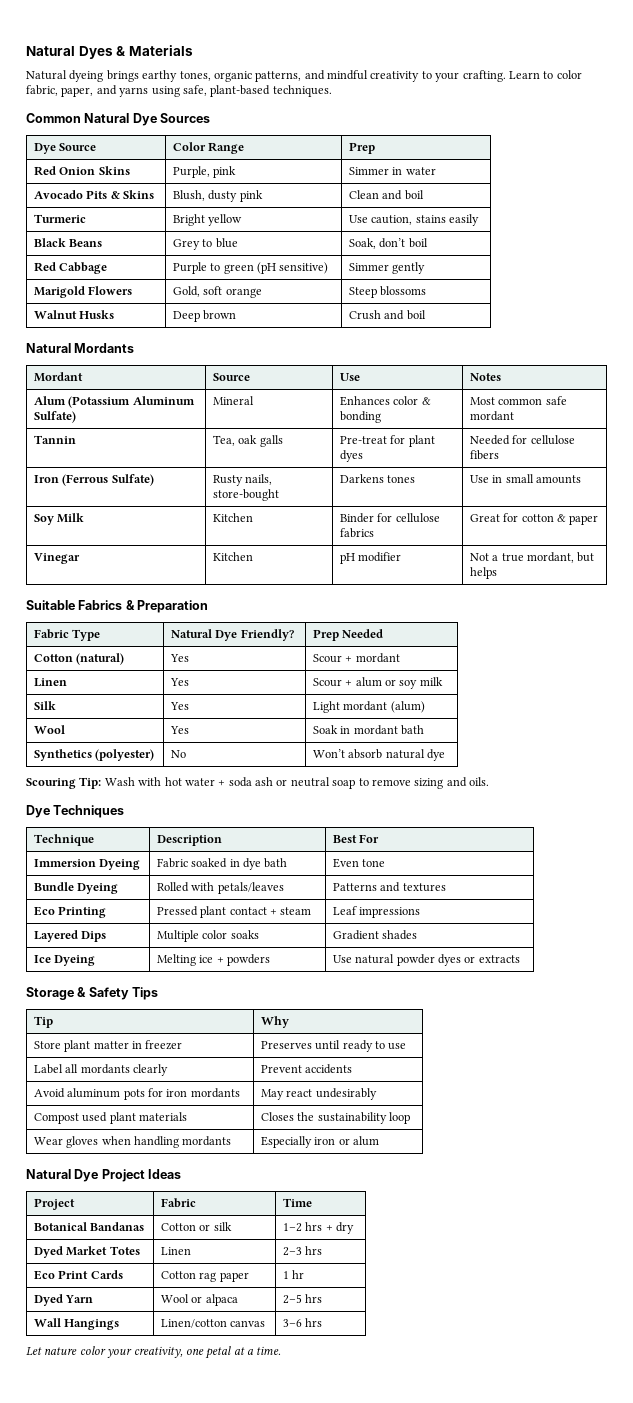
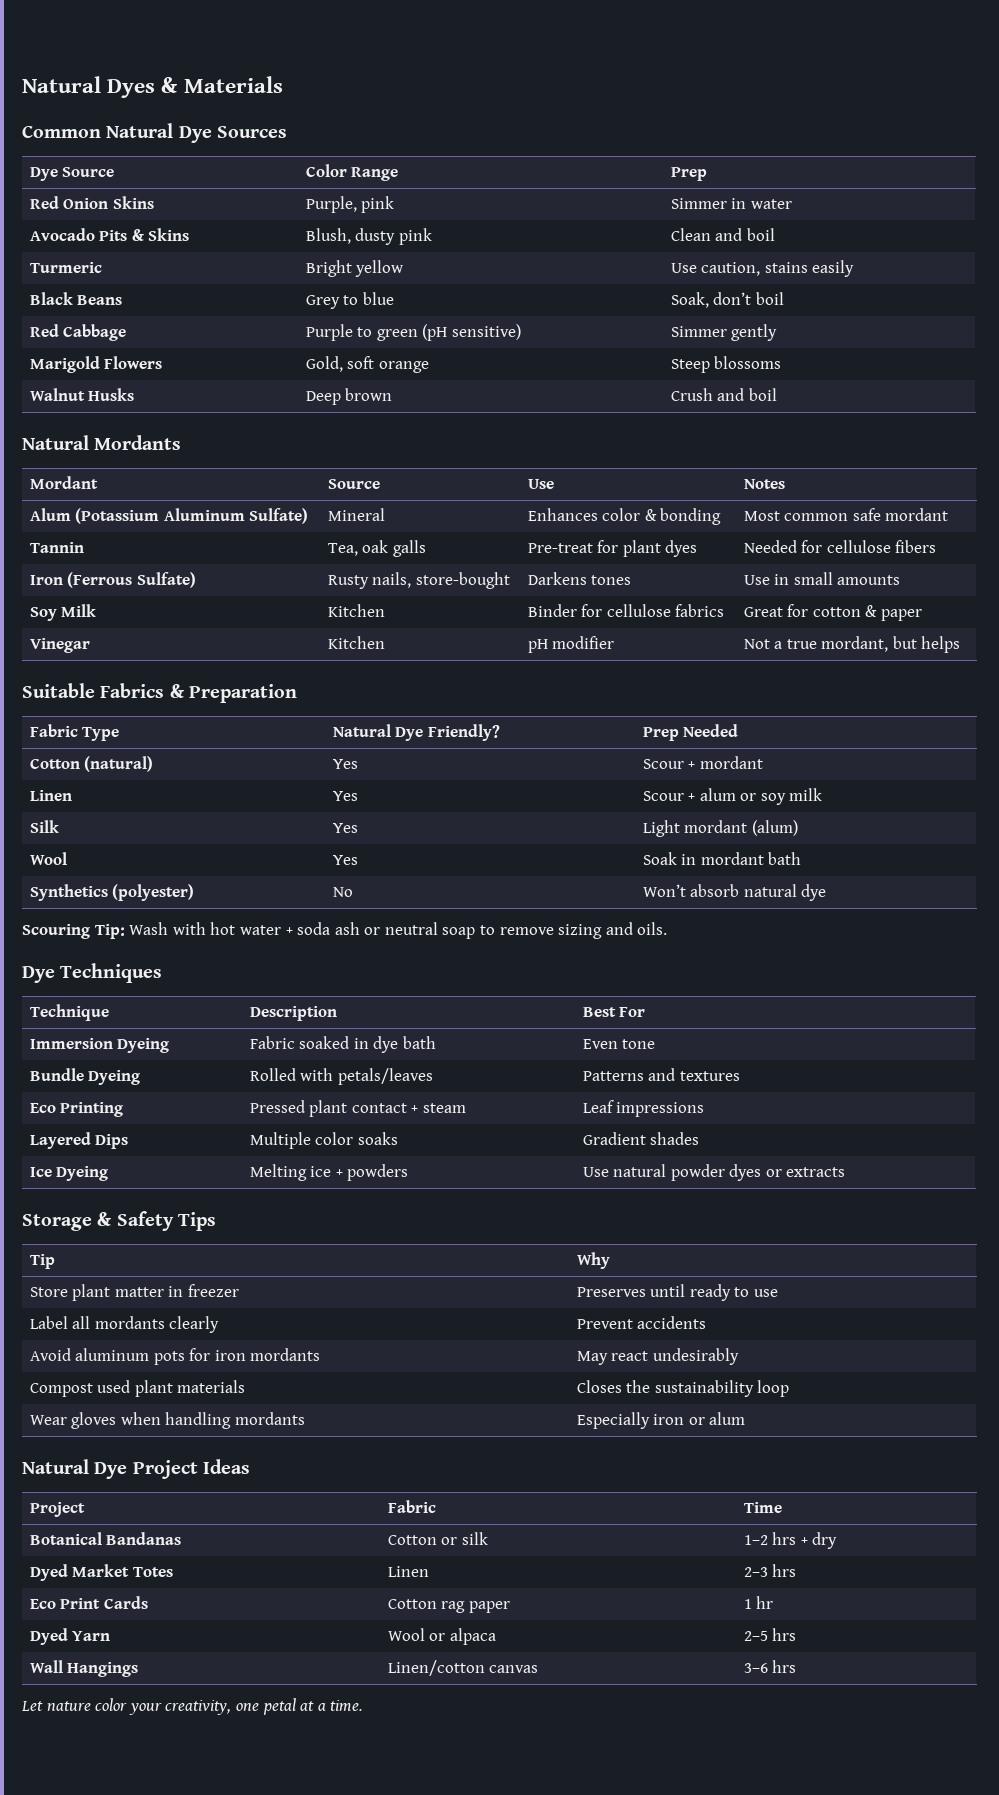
[26,70,582,82] [26,85,332,97] // Natural dyeing brings earthy tones, organic patterns, and mindful creativity to your crafting. Learn to color fabric, paper, and yarns using safe, plant-based techniques. -> (283, 84) none

